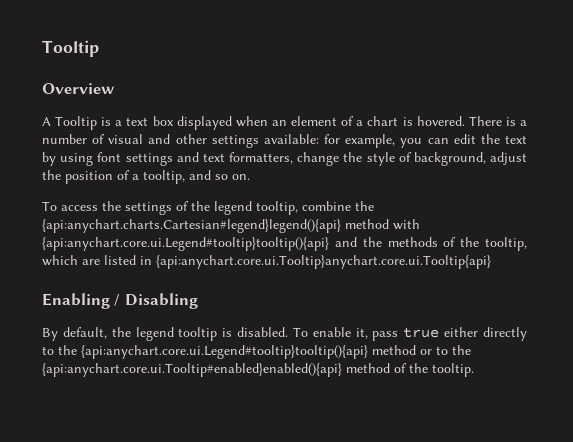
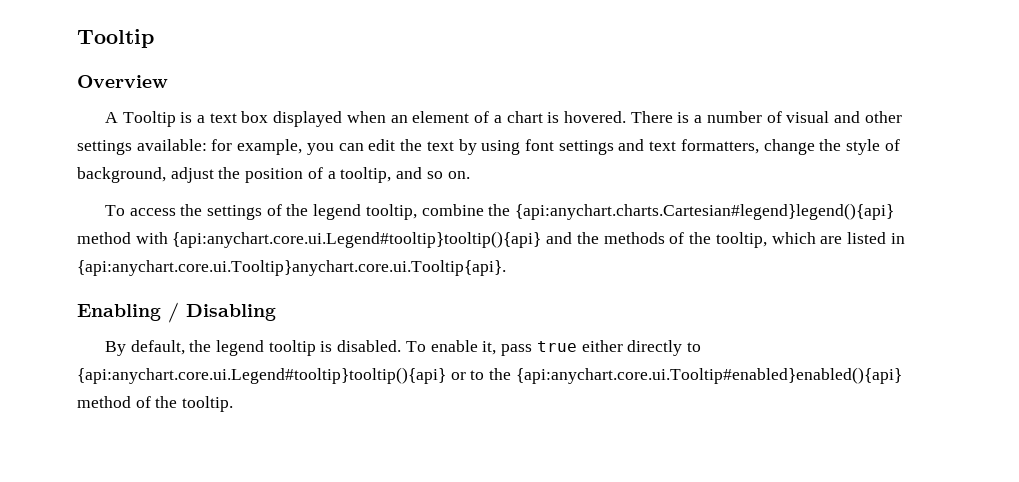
[156,255,491,269] {api:anychart.core.ui.Tooltip}anychart.core.ui.Tooltip{api} -> [77,260,506,276] {api:anychart.core.ui.Tooltip}anychart.core.ui.Tooltip{api}.
[58,345,416,359] the {api:anychart.core.ui.Legend#tooltip}tooltip(){api} method -> [77,367,446,384] {api:anychart.core.ui.Legend#tooltip}tooltip(){api}

